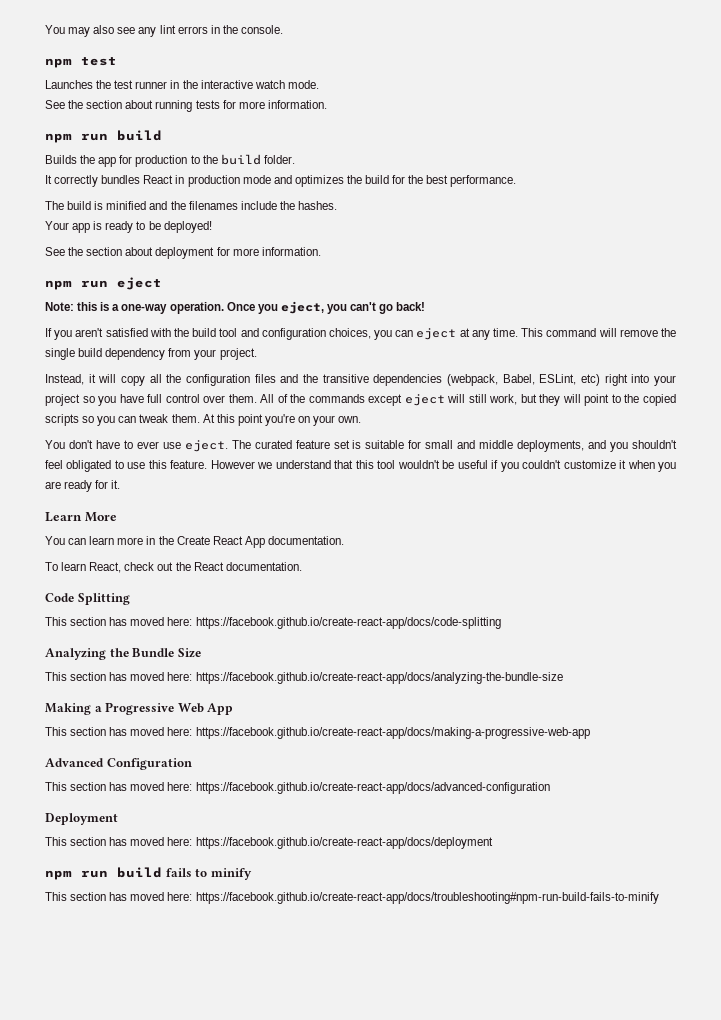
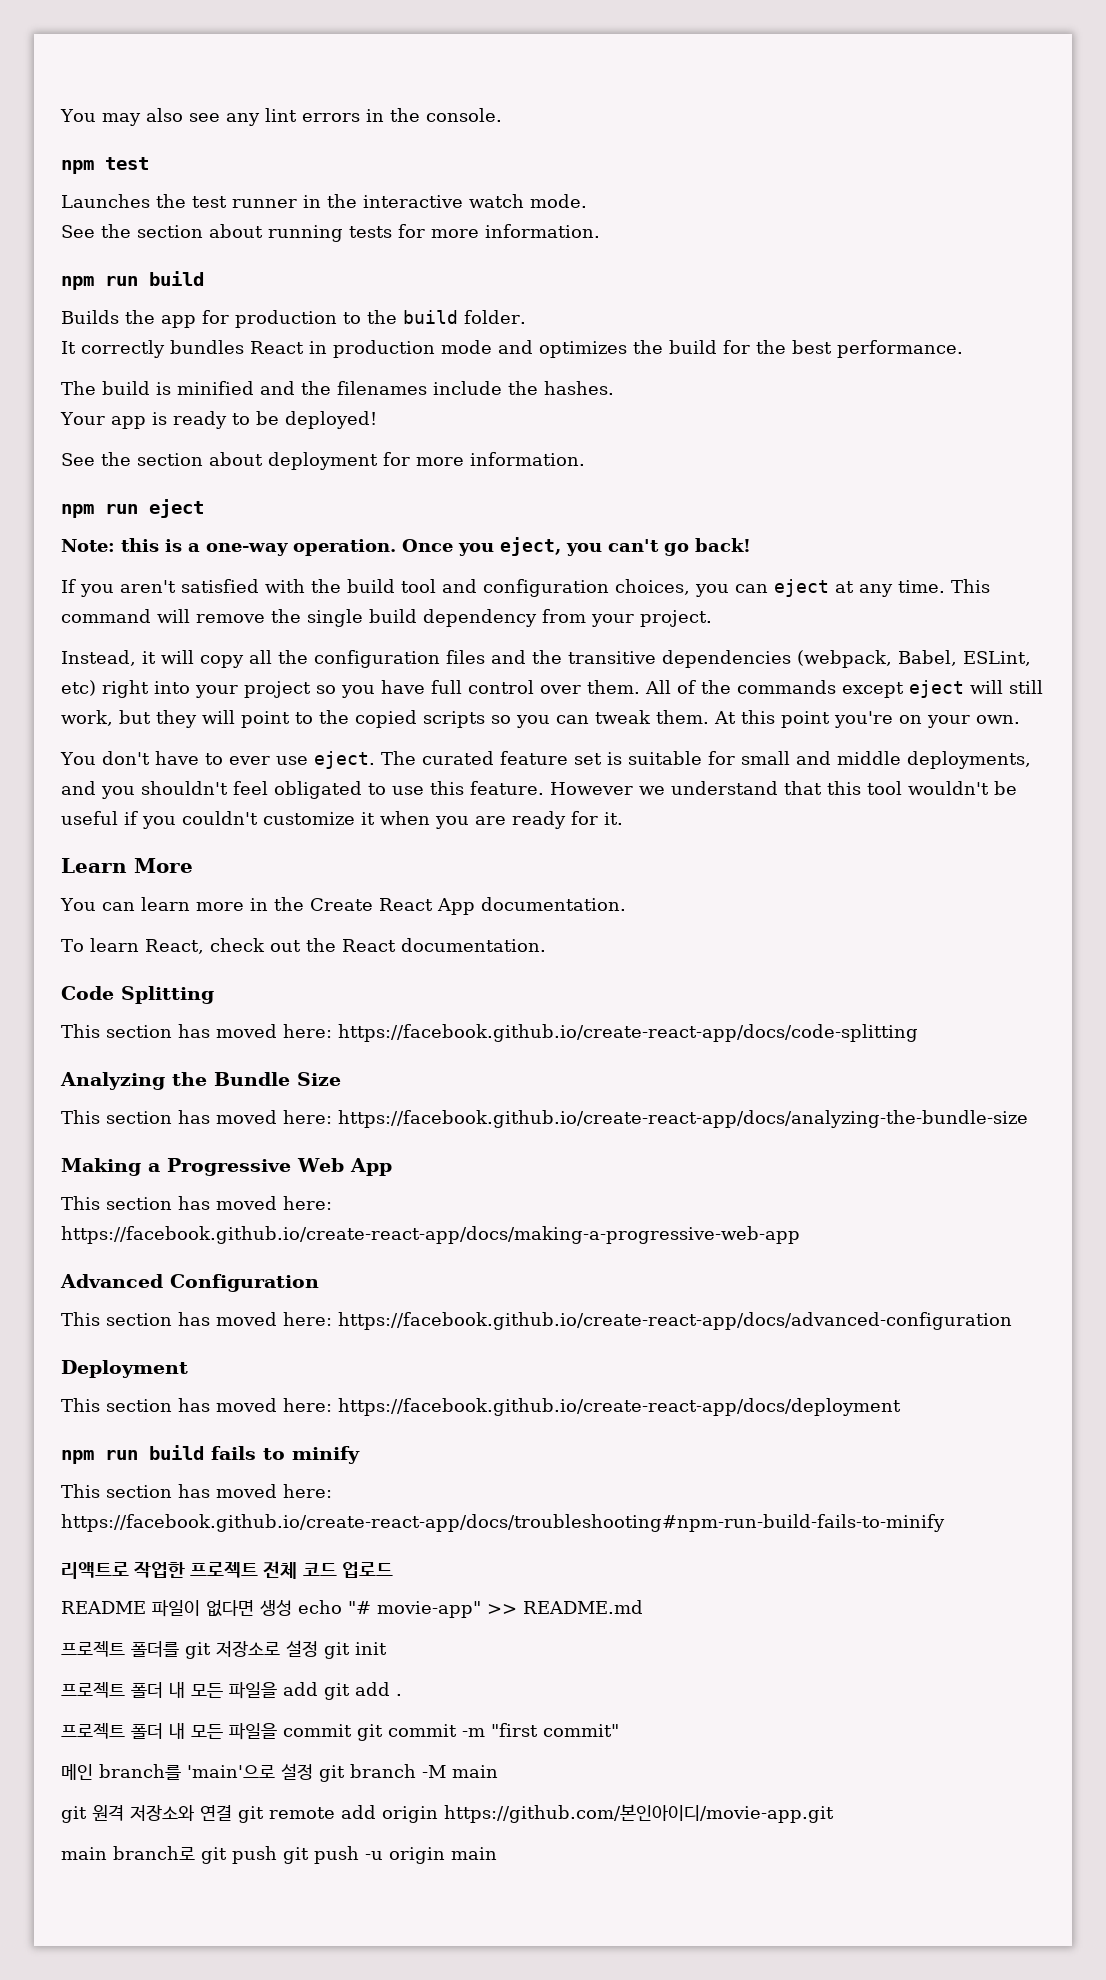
(659, 898) none -> [61,1561,393,1579] [61,1600,643,1618] [61,1640,387,1659] [61,1682,402,1700] [61,1723,619,1741] [61,1763,498,1782] [61,1804,834,1823] [61,1846,497,1864] // 리액트로 작업한 프로젝트 전체 코드 업로드 // README 파일이 없다면 생성 echo "# movie-app" >> README.md // 프로젝트 폴더를 git 저장소로 설정 git init // 프로젝트 폴더 내 모든 파일을 add git add . // 프로젝트 폴더 내 모든 파일을 commit git commit -m "first commit" // 메인 branch를 'main'으로 설정 git branch -M main // git 원격 저장소와 연결 git remote add origin https://github.com/본인아이디/movie-app.git // main branch로 git push git push -u origin main

